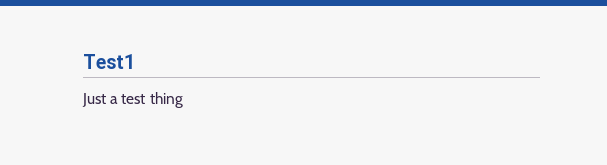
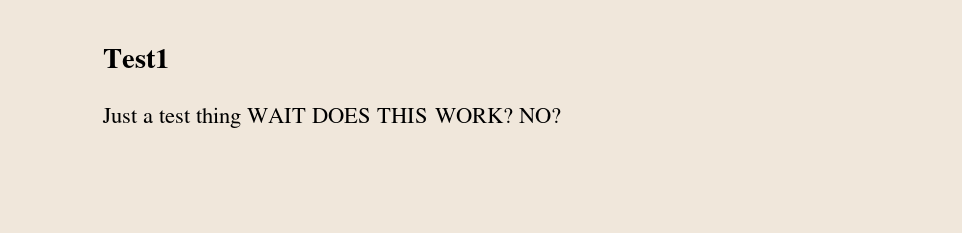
(183, 100) none -> [247,108,561,123] WAIT DOES THIS WORK? NO?

